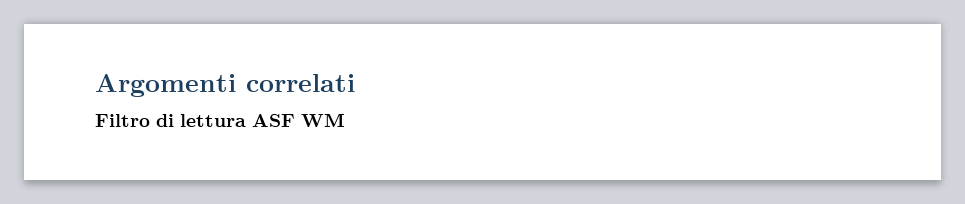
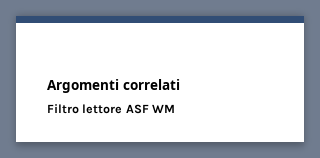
[156,114,246,127] di lettura -> [82,104,123,114] lettore

